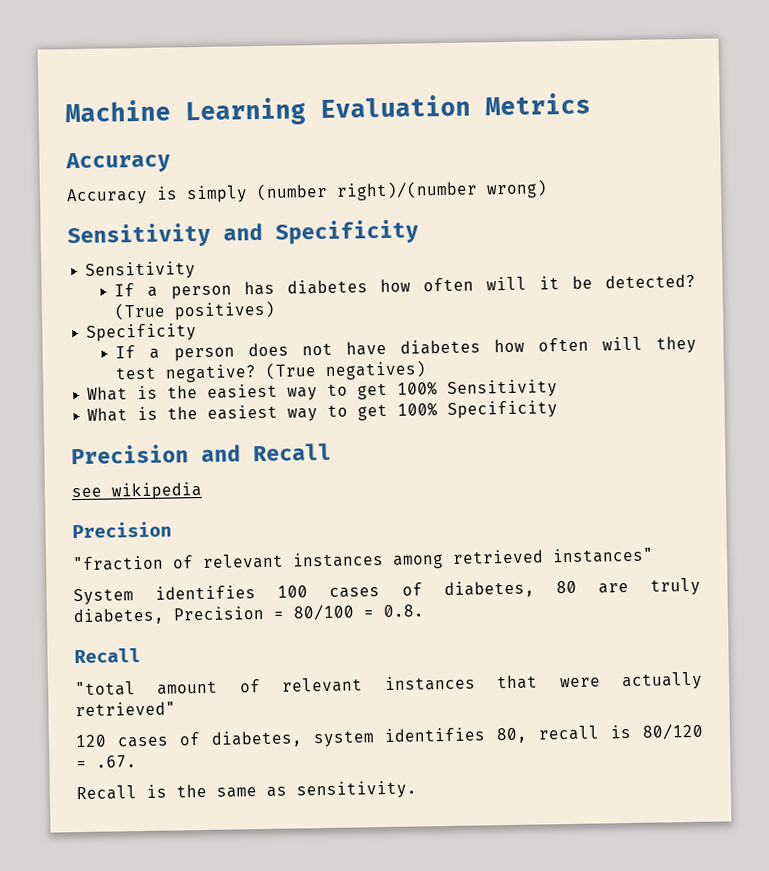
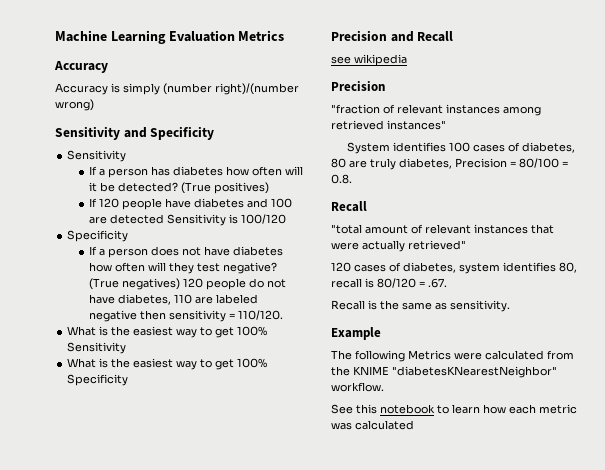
(277, 310) none -> [88,198,292,210] [88,214,286,226] // If 120 people have diabetes and 100 are detected Sensitivity is 100/120
(428, 370) none -> [182,278,286,290] [88,294,258,305] [88,310,283,322] 120 people do not have diabetes, 110 are labeled negative then sensitivity = 110/120.
(417, 790) none -> [331,327,381,340] [331,350,574,362] [331,366,557,378] [331,382,384,392] [331,404,577,414] [331,420,414,430] // Example // The following Metrics were calculated from the KNIME "diabetesKNearestNeighbor" workflow. // See this notebook to learn how each metric was calculated

